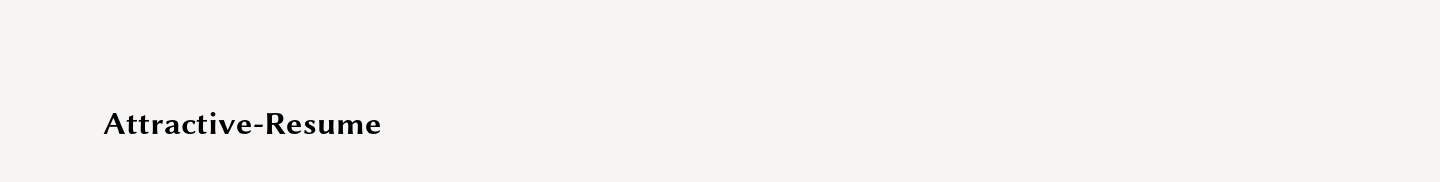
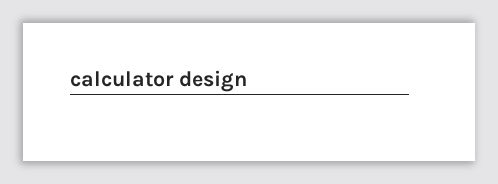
[103,112,382,134] Attractive-Resume -> [70,70,247,92] calculator design

